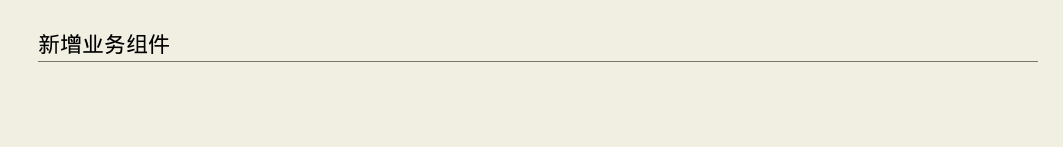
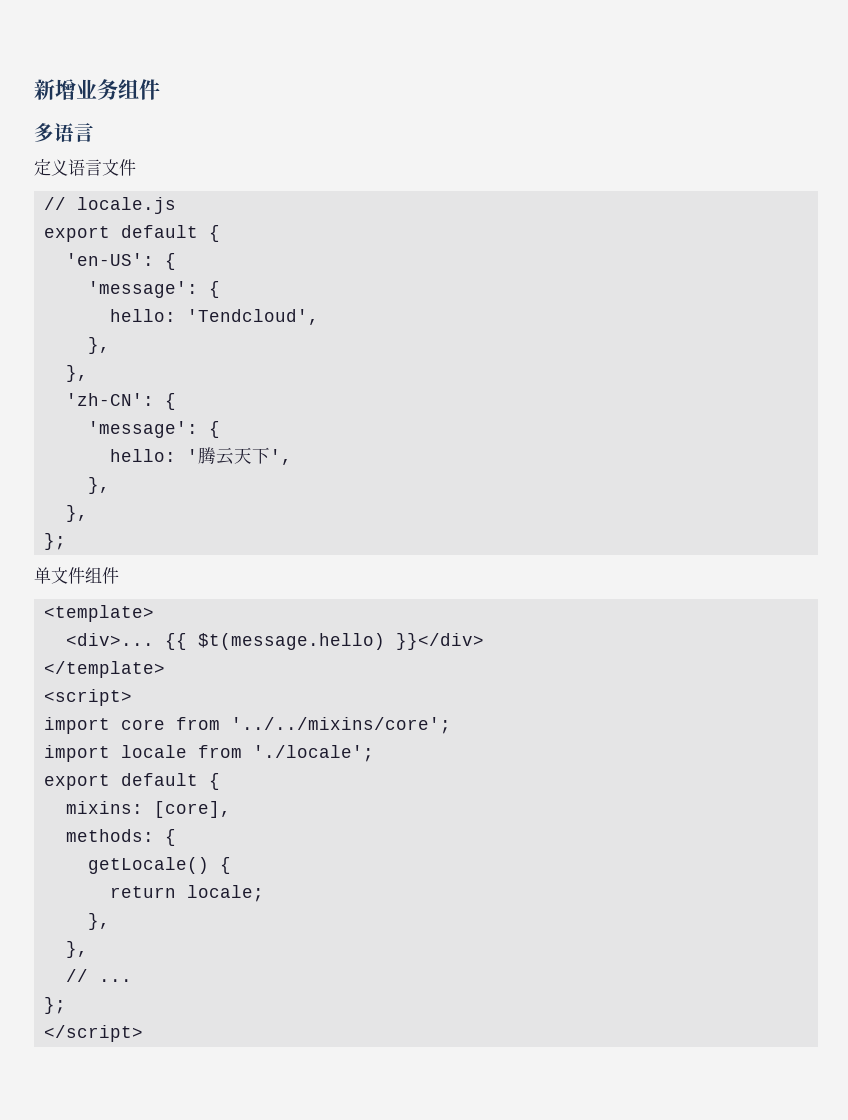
(170, 44) none -> [34,123,94,142] [34,159,136,176] [44,197,177,214] [44,225,221,242] [66,253,177,270] [88,281,221,298] [110,309,320,325] [88,337,111,354] [66,365,89,382] [66,393,177,410] [88,421,221,438] [110,447,293,465] [88,477,111,494] [66,505,89,522] [44,533,67,550] [34,567,119,584] [44,605,155,622] [66,633,485,650] [44,661,166,678] [44,689,133,706] [44,717,452,734] [44,745,375,762] [44,773,221,790] [66,801,232,818] [66,829,177,846] [88,857,232,874] [110,885,265,902] [88,913,111,930] [66,941,89,958] [66,969,133,982] [44,997,67,1014] [44,1025,144,1042] // 多语言 // 定义语言文件 // // locale.js // export default { // 'en-US': { // 'message': { // hello: 'Tendcloud', // }, // }, // 'zh-CN': { // 'message': { // hello: '腾云天下', // }, // }, // }; // 单文件组件 // <template> // <div>... {{ $t(message.hello) }}</div> // </template> // <script> // import core from '../../mixins/core'; // import locale from './locale'; // export default { // mixins: [core], // methods: { // getLocale() { // return locale; // }, // }, // // ... // }; // </script>

